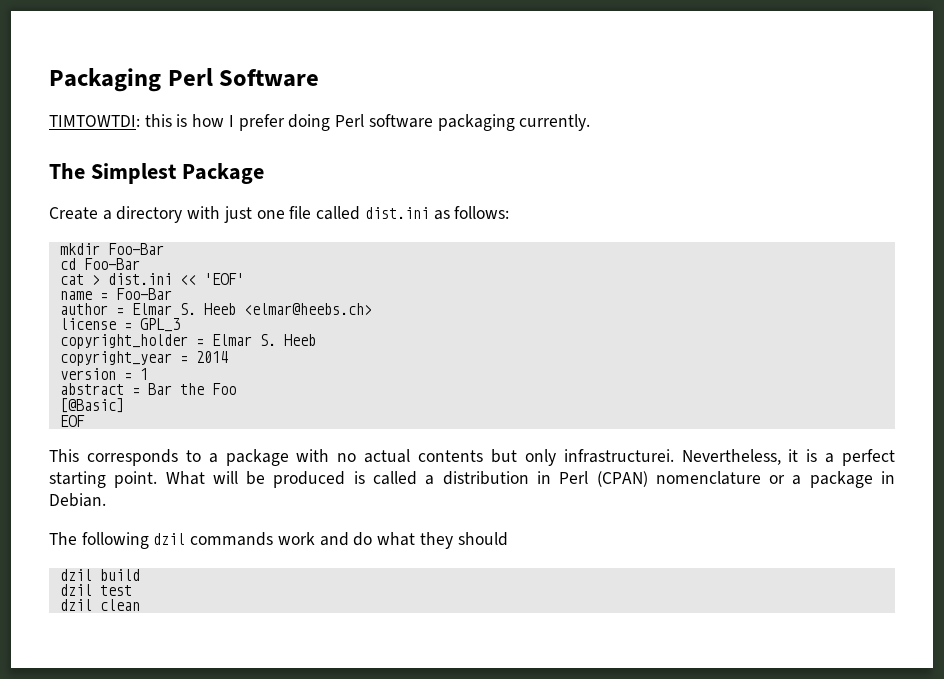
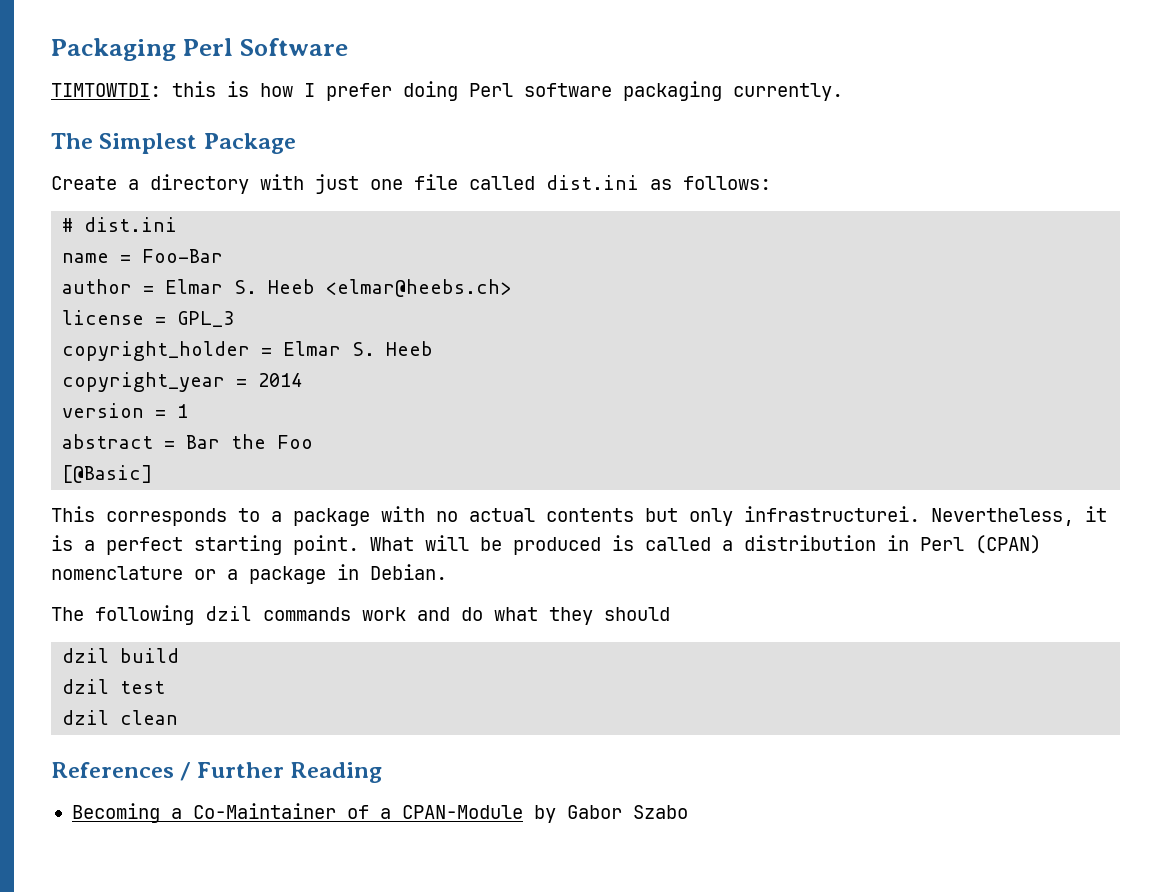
[59,243,164,255] [59,258,140,270] [59,273,244,285] mkdir Foo-Bar // cd Foo-Bar // cat > dist.ini << 'EOF' -> [62,217,178,232] # dist.ini
[59,415,85,427] // EOF -> (154, 474) none
(140, 605) none -> [51,762,383,783] [71,803,688,823] // References / Further Reading // Becoming a Co-Maintainer of a CPAN-Module by Gabor Szabo

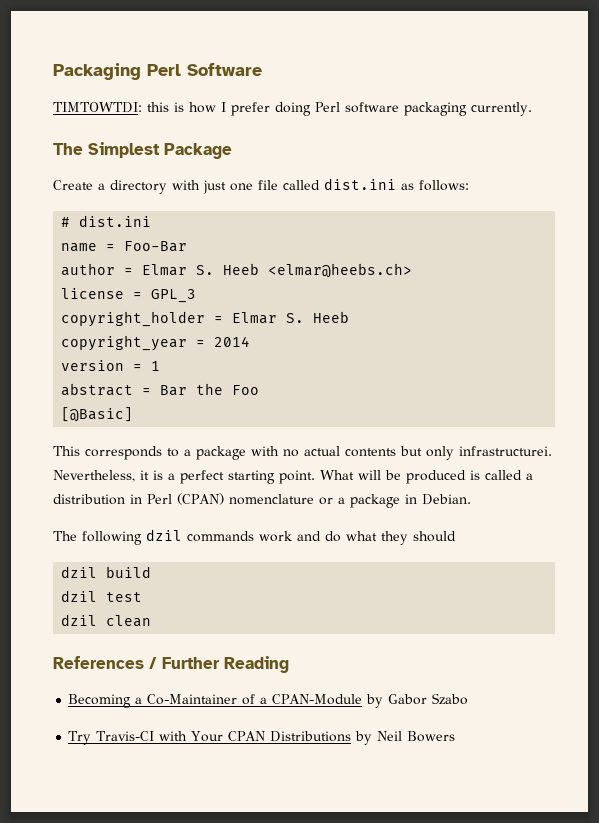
(688, 812) none -> [68,731,456,745] // Try Travis-CI with Your CPAN Distributions by Neil Bowers

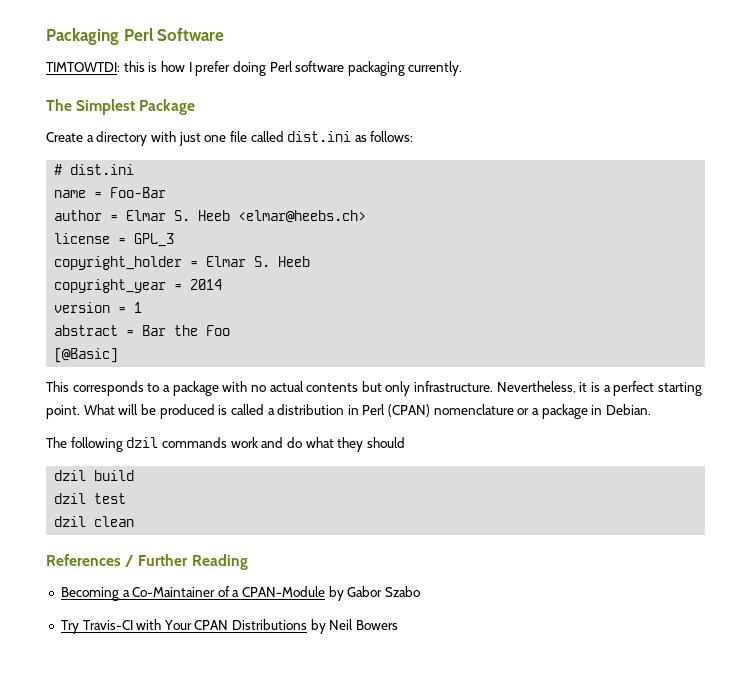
[459,446,552,456] infrastructurei. -> [414,381,494,392] infrastructure.

